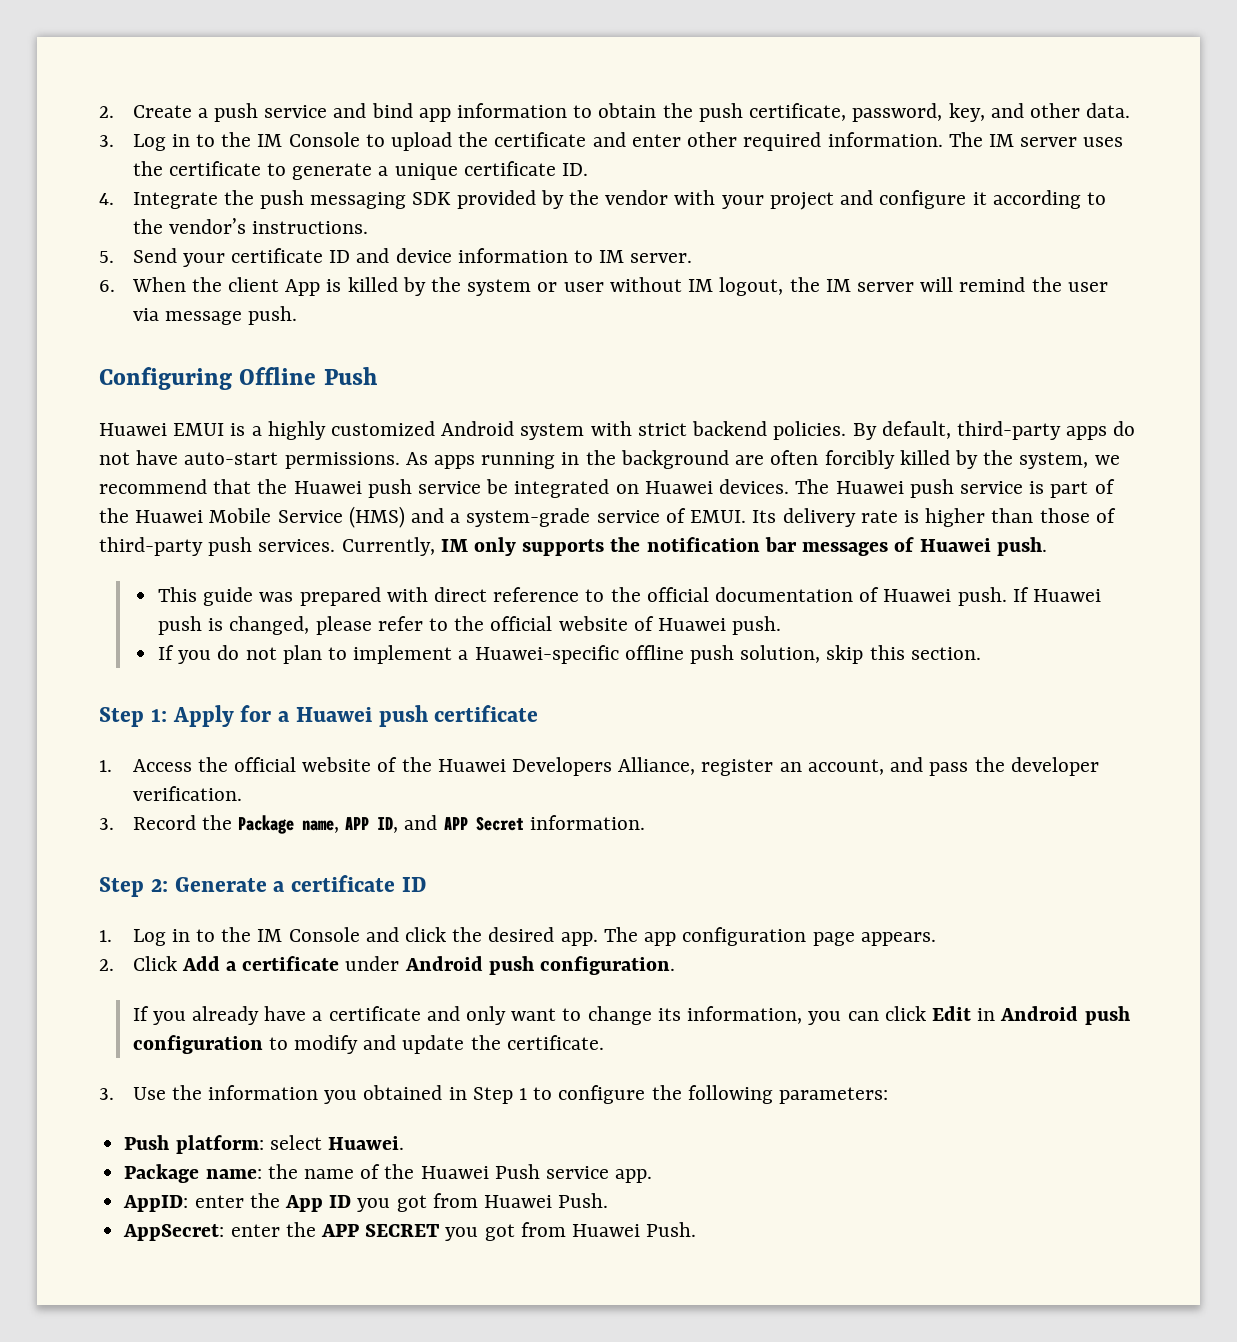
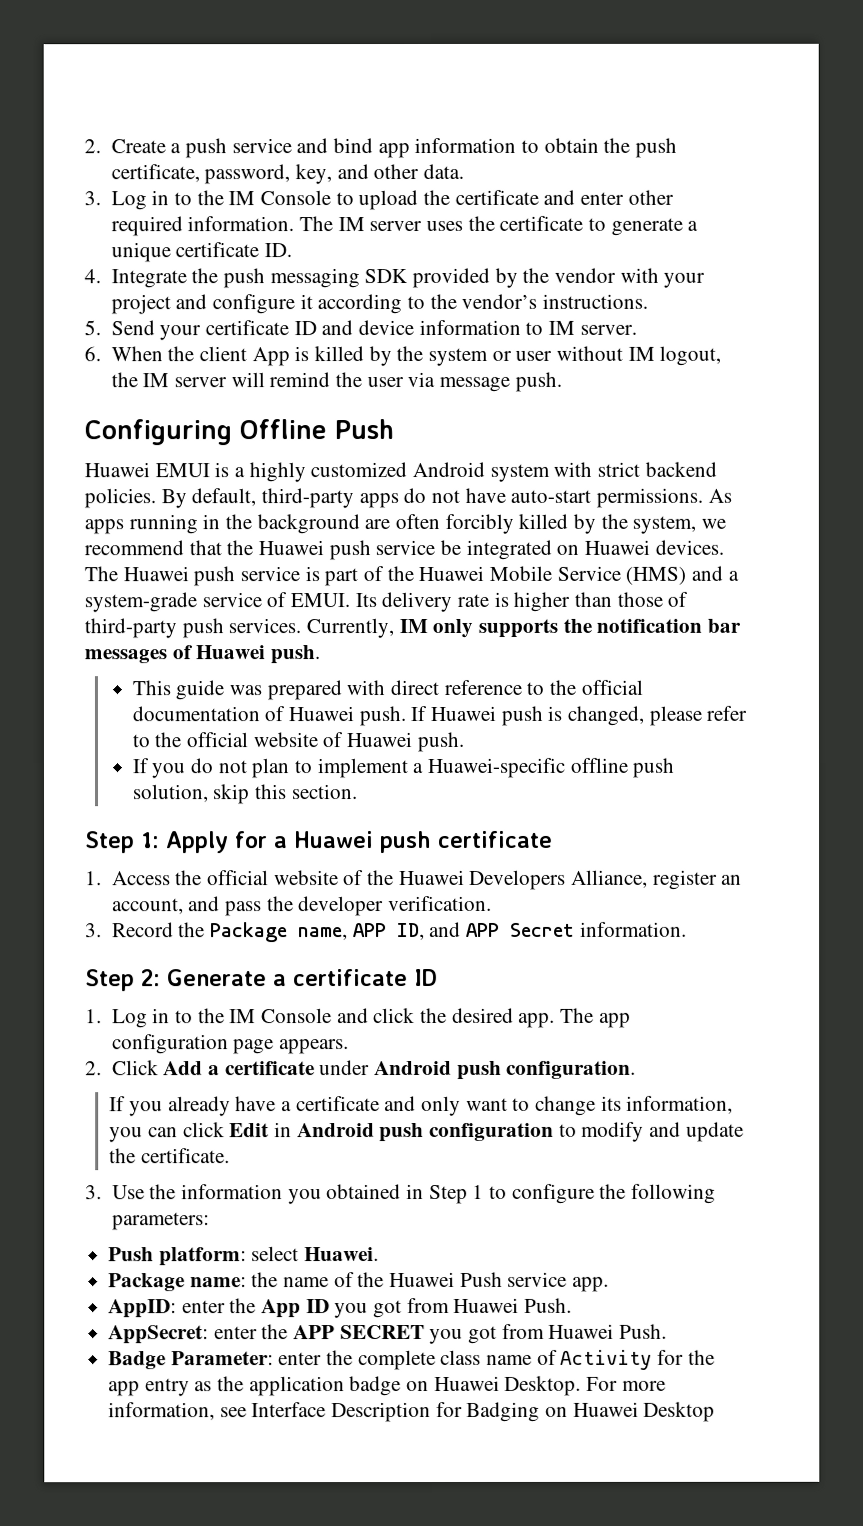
(697, 1229) none -> [108,1349,715,1371] [108,1375,666,1397] [108,1401,716,1423] // Badge Parameter: enter the complete class name of Activity for the app entry as the application badge on Huawei Desktop. For more information, see Interface Description for Badging on Huawei Desktop

